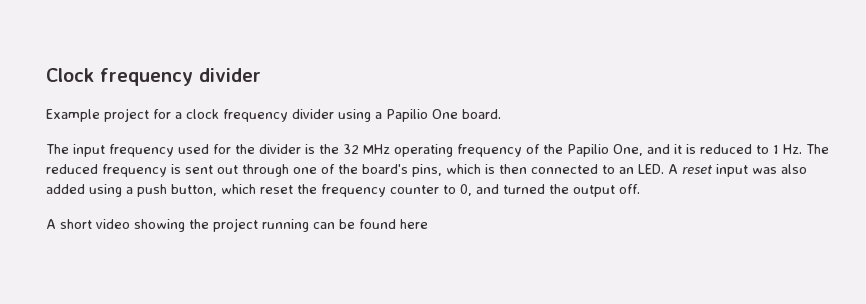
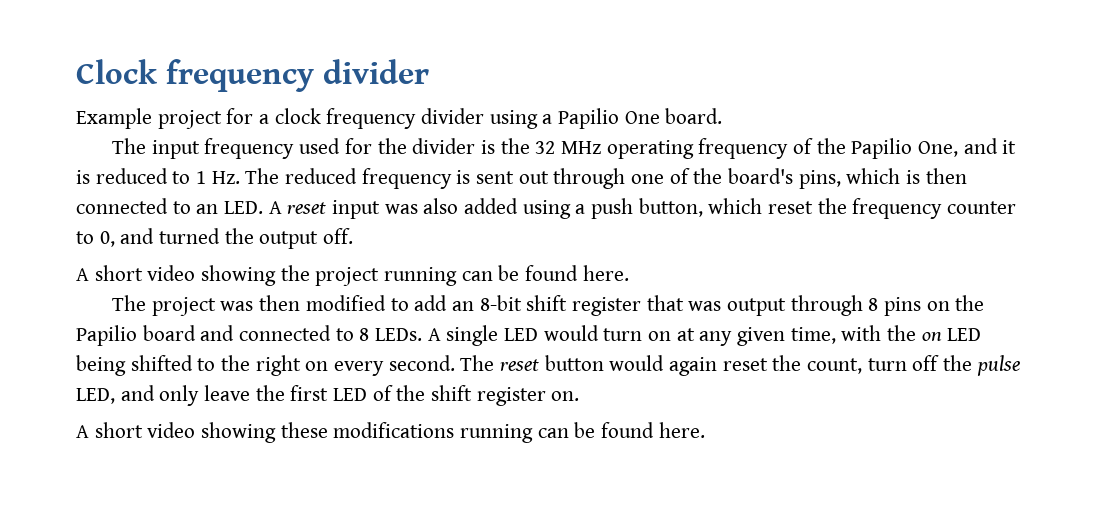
[400,219,428,229] here -> [582,265,629,281] [112,295,985,316] [76,325,982,346] [76,355,1020,376] [76,385,580,406] [76,422,705,443] here. // The project was then modified to add an 8-bit shift register that was output through 8 pins on the Papilio board and connected to 8 LEDs. A single LED would turn on at any given time, with the on LED being shifted to the right on every second. The reset button would again reset the count, turn off the pulse LED, and only leave the first LED of the shift register on. // A short video showing these modifications running can be found here.

